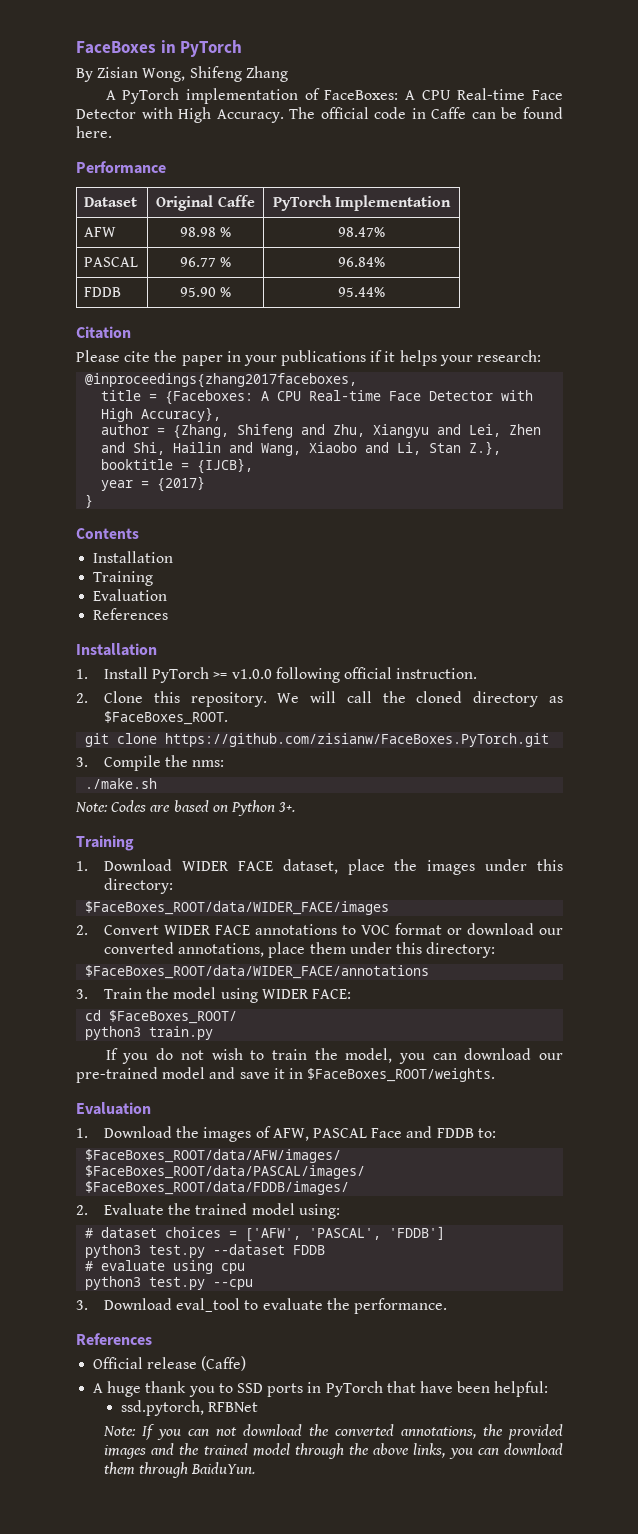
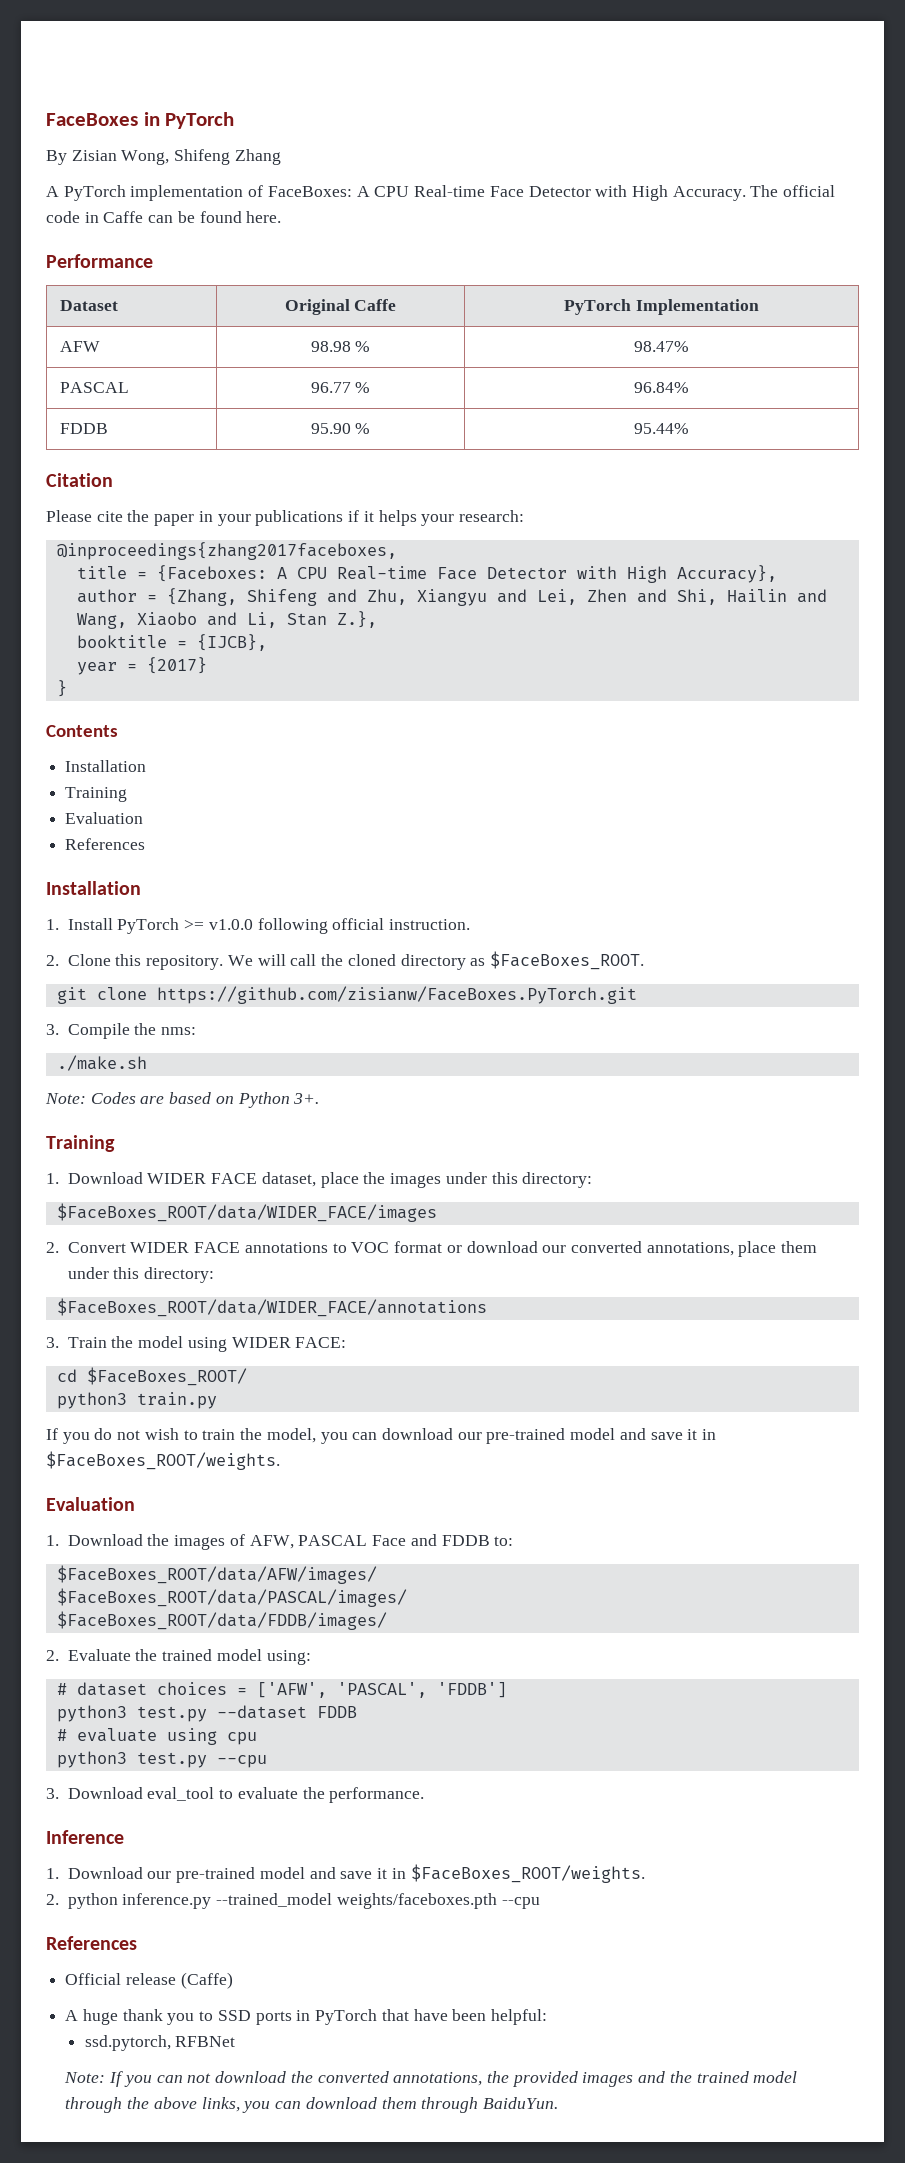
(448, 1306) none -> [46,1830,124,1844] [46,1864,645,1883] [46,1893,540,1909] // Inference // 1. Download our pre-trained model and save it in $FaceBoxes_ROOT/weights. // 2. python inference.py --trained_model weights/faceboxes.pth --cpu

